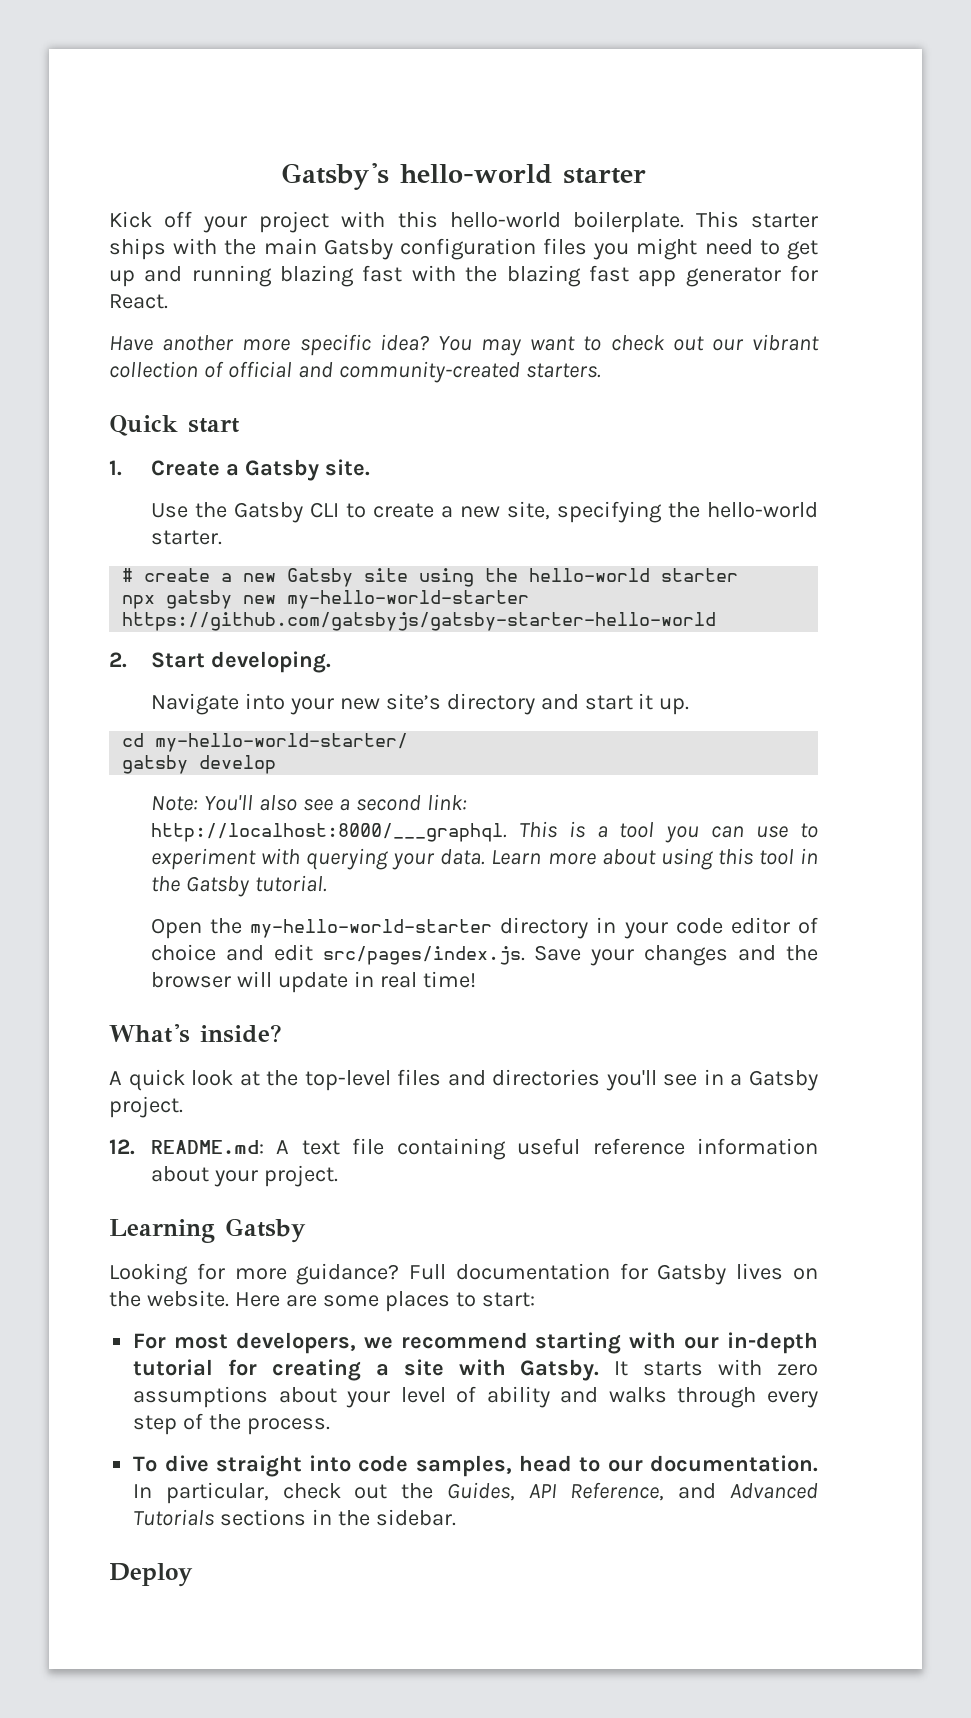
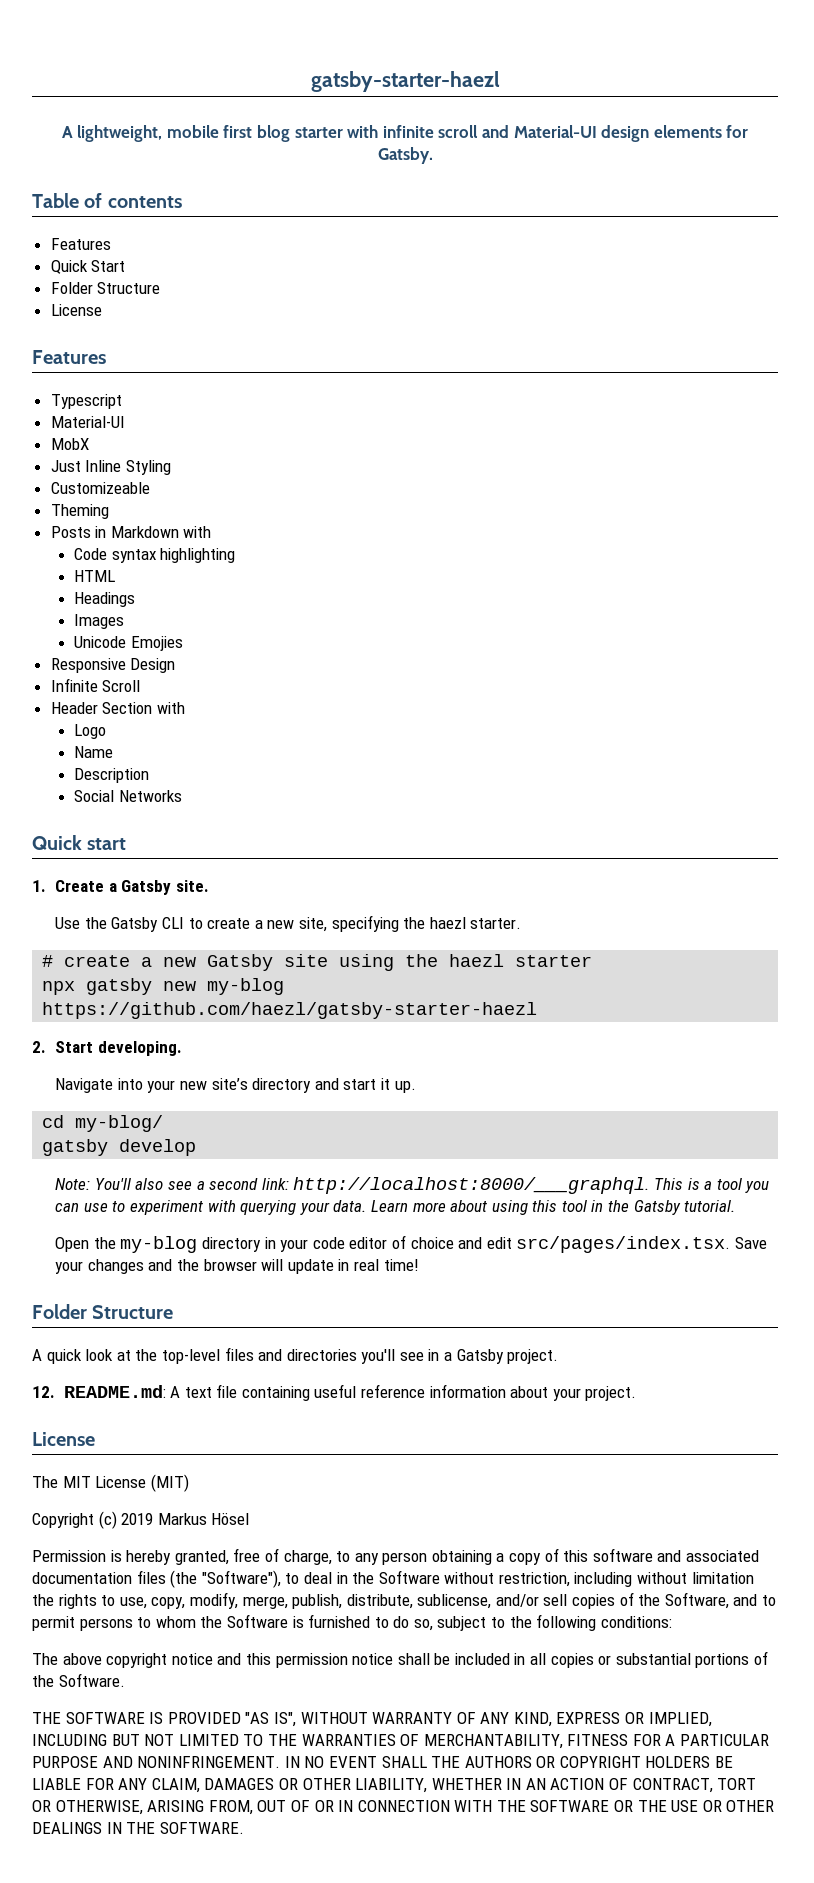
[281,163,646,190] [109,211,818,233] [109,238,818,260] [109,265,819,287] [109,294,168,309] [109,334,819,356] [109,361,601,383] Gatsby's hello-world starter // Kick off your project with this hello-world boilerplate. This starter ships with the main Gatsby configuration files you might need to get up and running blazing fast with the blazing fast app generator for React. // Have another more specific idea? You may want to check out our vibrant collection of official and community-created starters. -> [310,71,500,92] [61,125,749,142] [377,147,433,164] [32,193,182,208] [50,238,111,250] [50,260,126,274] [50,282,161,294] [50,304,102,316] [32,350,106,364] [50,394,122,409] [50,416,125,428] [50,438,89,450] [50,460,171,475] [50,482,150,494] [50,504,109,519] [50,526,212,538] [73,548,236,563] [73,570,115,582] [73,592,135,607] [73,614,124,629] [73,636,183,651] [50,658,176,673] [50,678,141,692] [50,702,185,714] [73,724,106,739] [73,746,113,758] [73,768,149,783] [73,790,182,802] gatsby-starter-haezl // A lightweight, mobile first blog starter with infinite scroll and Material-UI design elements for Gatsby. // Table of contents // Features // Quick Start // Folder Structure // License // Features // Typescript // Material-UI // MobX // Just Inline Styling // Customizeable // Theming // Posts in Markdown with // Code syntax highlighting // HTML // Headings // Images // Unicode Emojies // Responsive Design // Infinite Scroll // Header Section with // Logo // Name // Description // Social Networks
[706,502,818,518] hello-world -> [429,917,466,929] haezl
[529,568,651,582] hello-world -> [449,954,505,967] haezl
[287,590,530,609] [122,612,717,631] my-hello-world-starter https://github.com/gatsbyjs/gatsby-starter-hello-world -> [207,978,285,995] [42,1002,538,1019] my-blog https://github.com/haezl/gatsby-starter-haezl
[155,733,409,752] my-hello-world-starter/ -> [75,1115,164,1132] my-blog/
[250,919,493,938] my-hello-world-starter -> [120,1236,198,1253] my-blog
[322,946,525,965] src/pages/index.js. -> [516,1236,731,1253] src/pages/index.tsx.
[109,1024,282,1043] What's inside? -> [32,1304,174,1319] Folder Structure
[109,1218,306,1243] [109,1263,819,1285] [109,1290,535,1312] [133,1332,819,1354] [133,1359,818,1381] [133,1386,818,1408] [133,1413,331,1435] [133,1455,818,1477] [133,1482,818,1504] [133,1509,456,1526] [109,1563,193,1587] Learning Gatsby // Looking for more guidance? Full documentation for Gatsby lives on the website. Here are some places to start: // For most developers, we recommend starting with our in-depth tutorial for creating a site with Gatsby. It starts with zero assumptions about your level of ability and walks through every step of the process. // To dive straight into code samples, head to our documentation. In particular, check out the Guides, API Reference, and Advanced Tutorials sections in the sidebar. // Deploy -> [32,1432,95,1446] [32,1474,189,1492] [32,1511,250,1529] [32,1548,760,1565] [32,1570,754,1588] [32,1592,777,1609] [32,1614,672,1631] [32,1651,769,1668] [32,1673,125,1687] [32,1712,712,1727] [32,1734,770,1749] [32,1756,734,1768] [32,1778,757,1793] [32,1800,775,1815] [32,1822,244,1834] License // The MIT License (MIT) // Copyright (c) 2019 Markus Hösel // Permission is hereby granted, free of charge, to any person obtaining a copy of this software and associated documentation files (the "Software"), to deal in the Software without restriction, including without limitation the rights to use, copy, modify, merge, publish, distribute, sublicense, and/or sell copies of the Software, and to permit persons to whom the Software is furnished to do so, subject to the following conditions: // The above copyright notice and this permission notice shall be included in all copies or substantial portions of the Software. // THE SOFTWARE IS PROVIDED "AS IS", WITHOUT WARRANTY OF ANY KIND, EXPRESS OR IMPLIED, INCLUDING BUT NOT LIMITED TO THE WARRANTIES OF MERCHANTABILITY, FITNESS FOR A PARTICULAR PURPOSE AND NONINFRINGEMENT. IN NO EVENT SHALL THE AUTHORS OR COPYRIGHT HOLDERS BE LIABLE FOR ANY CLAIM, DAMAGES OR OTHER LIABILITY, WHETHER IN AN ACTION OF CONTRACT, TORT OR OTHERWISE, ARISING FROM, OUT OF OR IN CONNECTION WITH THE SOFTWARE OR THE USE OR OTHER DEALINGS IN THE SOFTWARE.

